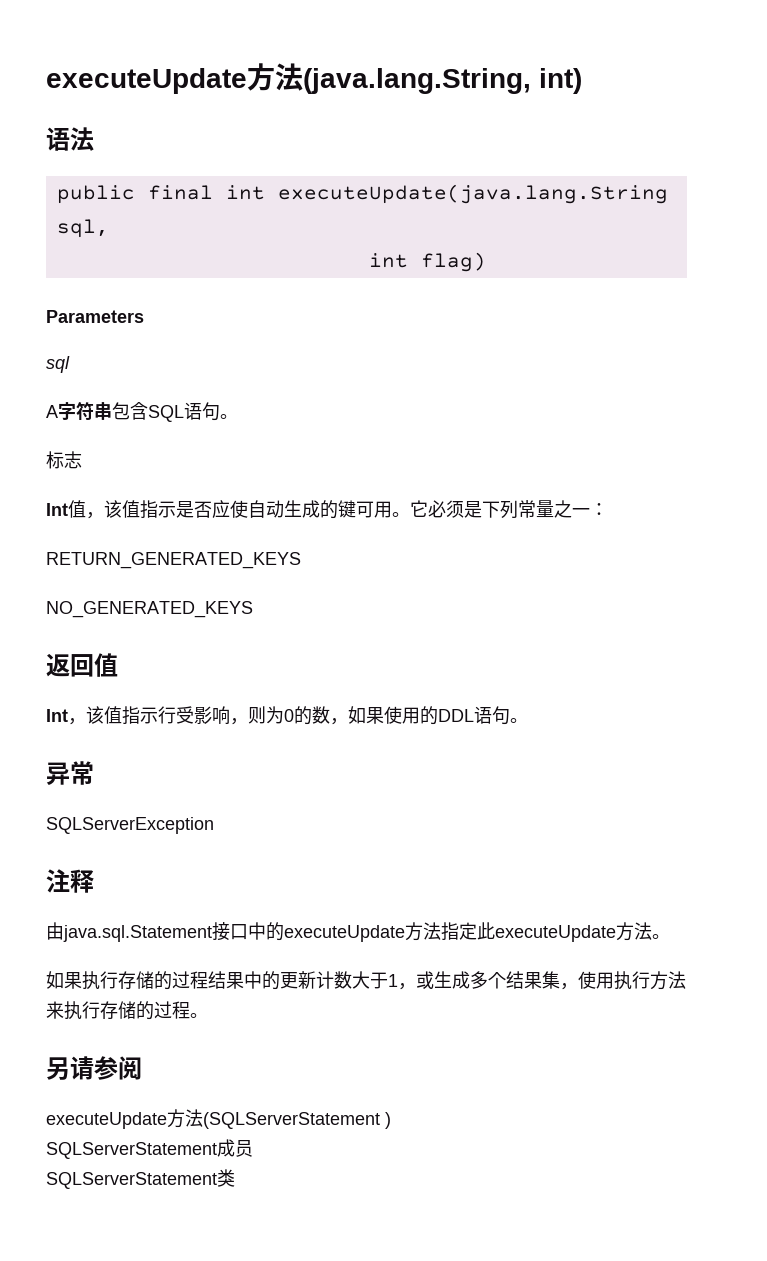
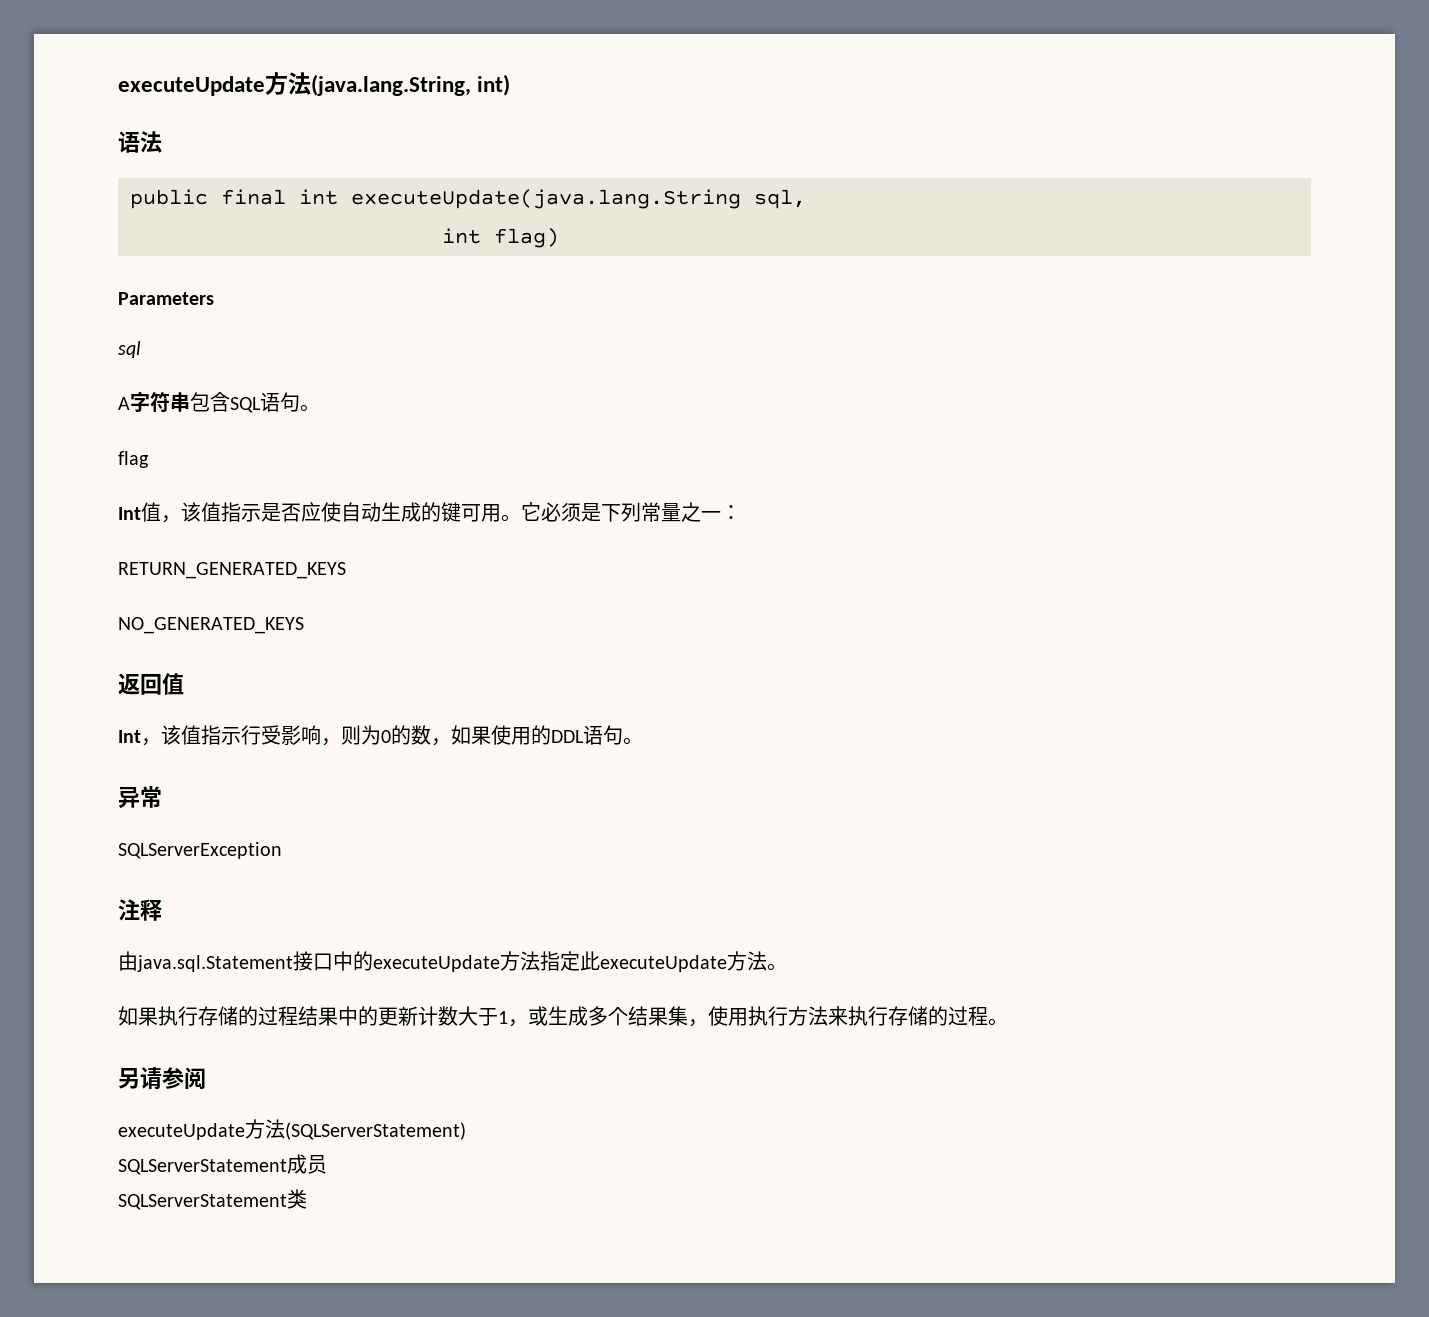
[46,451,82,469] 标志 -> [118,451,149,468] flag
[203,1112,391,1129] (SQLServerStatement ) -> [285,1122,466,1140] (SQLServerStatement)

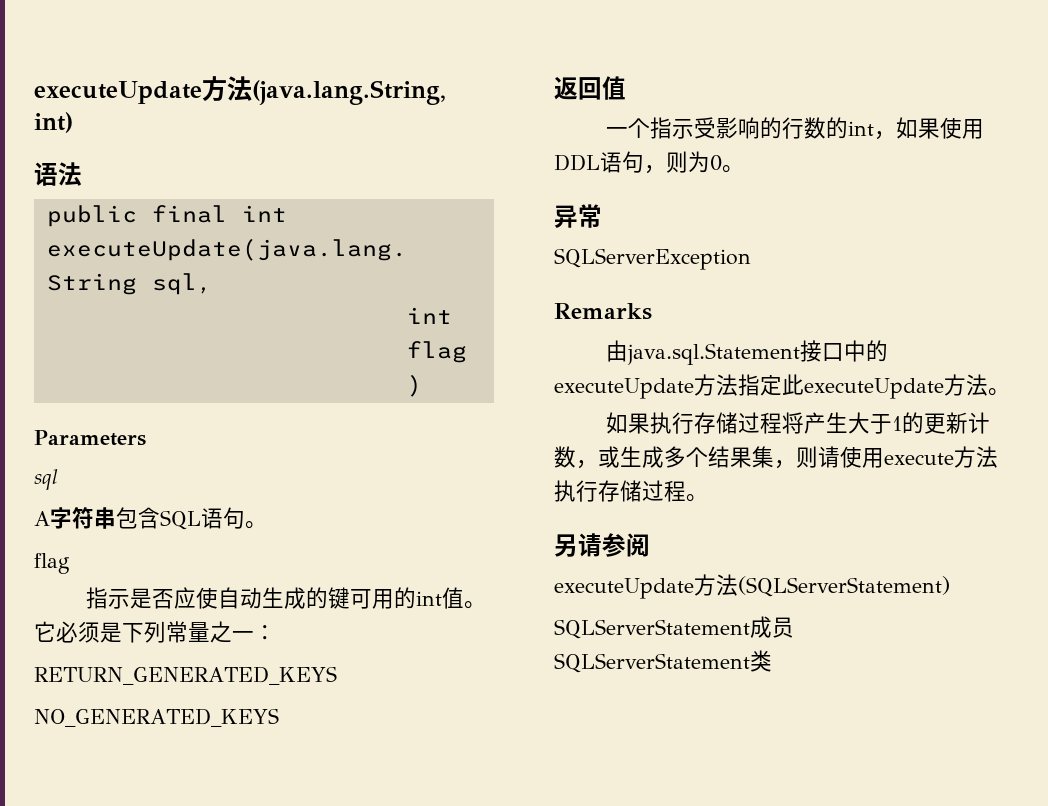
[118,502,221,523] Int值，该值 -> (70, 563) none
(501, 513) none -> [394,587,465,609] 的int值
[118,725,431,746] Int，该值指示行受影响，则为0的数 -> [606,117,875,139] 一个指示受影响的行数的int
[531,725,551,745] 的 -> (985, 129) none
(623, 735) none -> [644,151,722,174] ，则为0
[118,899,162,921] 注释 -> [554,303,652,320] Remarks
[238,1006,358,1026] 的过程结果中 -> [738,412,903,434] 过程将产生大于1
[458,1006,508,1026] 大于1 -> (576, 457) none
[708,1006,948,1026] 使用执行方法来执行存储的 -> [796,446,998,468] [554,480,642,502] 则请使用execute方法执行存储

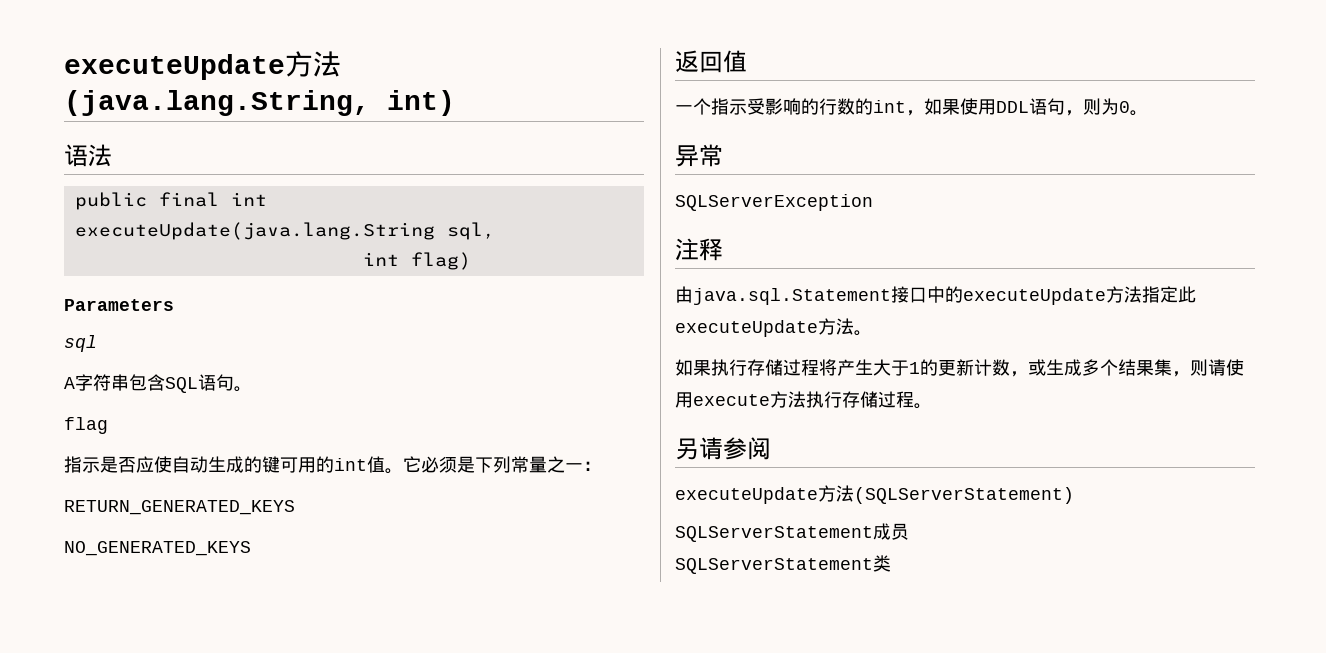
[554,303,652,320] Remarks -> [675,238,723,261] 注释

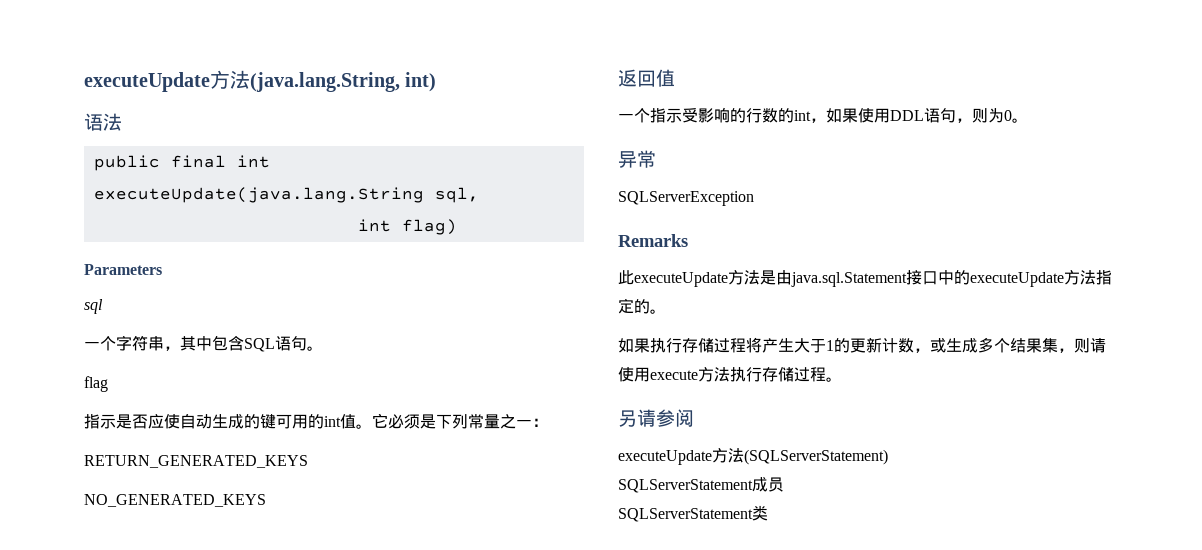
[64,374,129,391] A字符串 -> [84,335,212,351] 一个字符串，其中
[675,238,723,261] 注释 // -> [618,234,688,247] [618,270,776,287] Remarks // 此executeUpdate方法是
[1178,286,1196,303] [675,318,854,337] 此executeUpdate方法 -> [634,299,650,314] 的

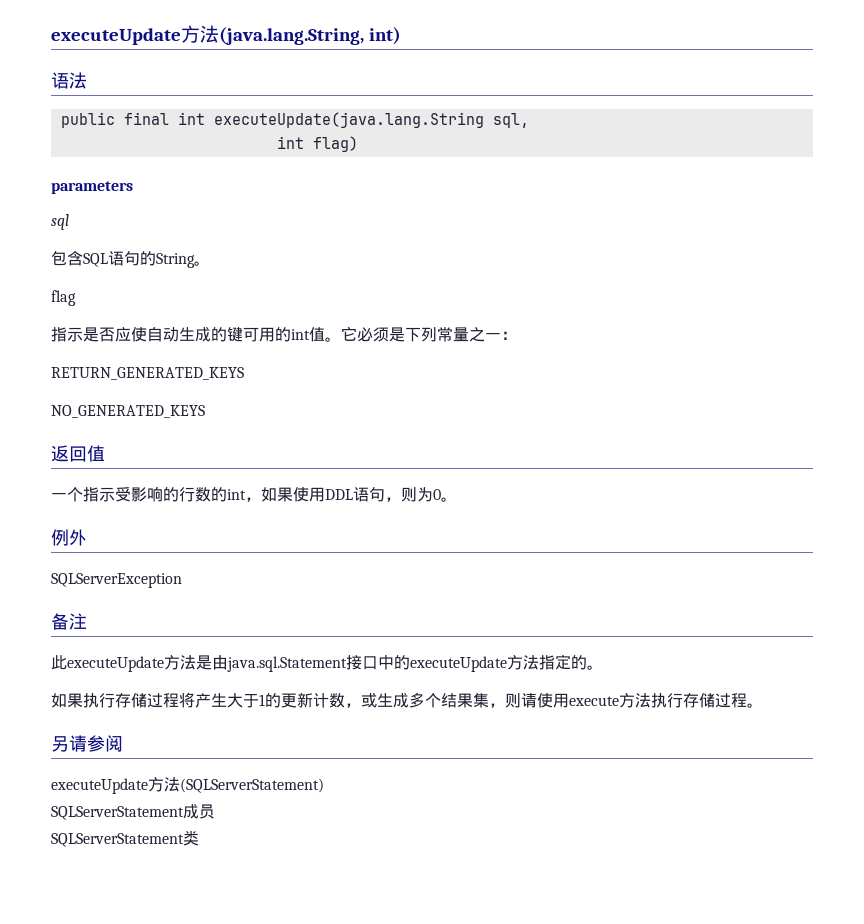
[84,264,162,275] Parameters -> [51,181,133,194] parameters
[84,335,212,351] 一个字符串，其中 -> (69, 222) none
(307, 343) none -> [140,251,195,268] 的String
[618,150,656,168] 异常 -> [51,529,87,546] 例外
[618,234,688,247] Remarks -> [51,613,87,630] 备注

